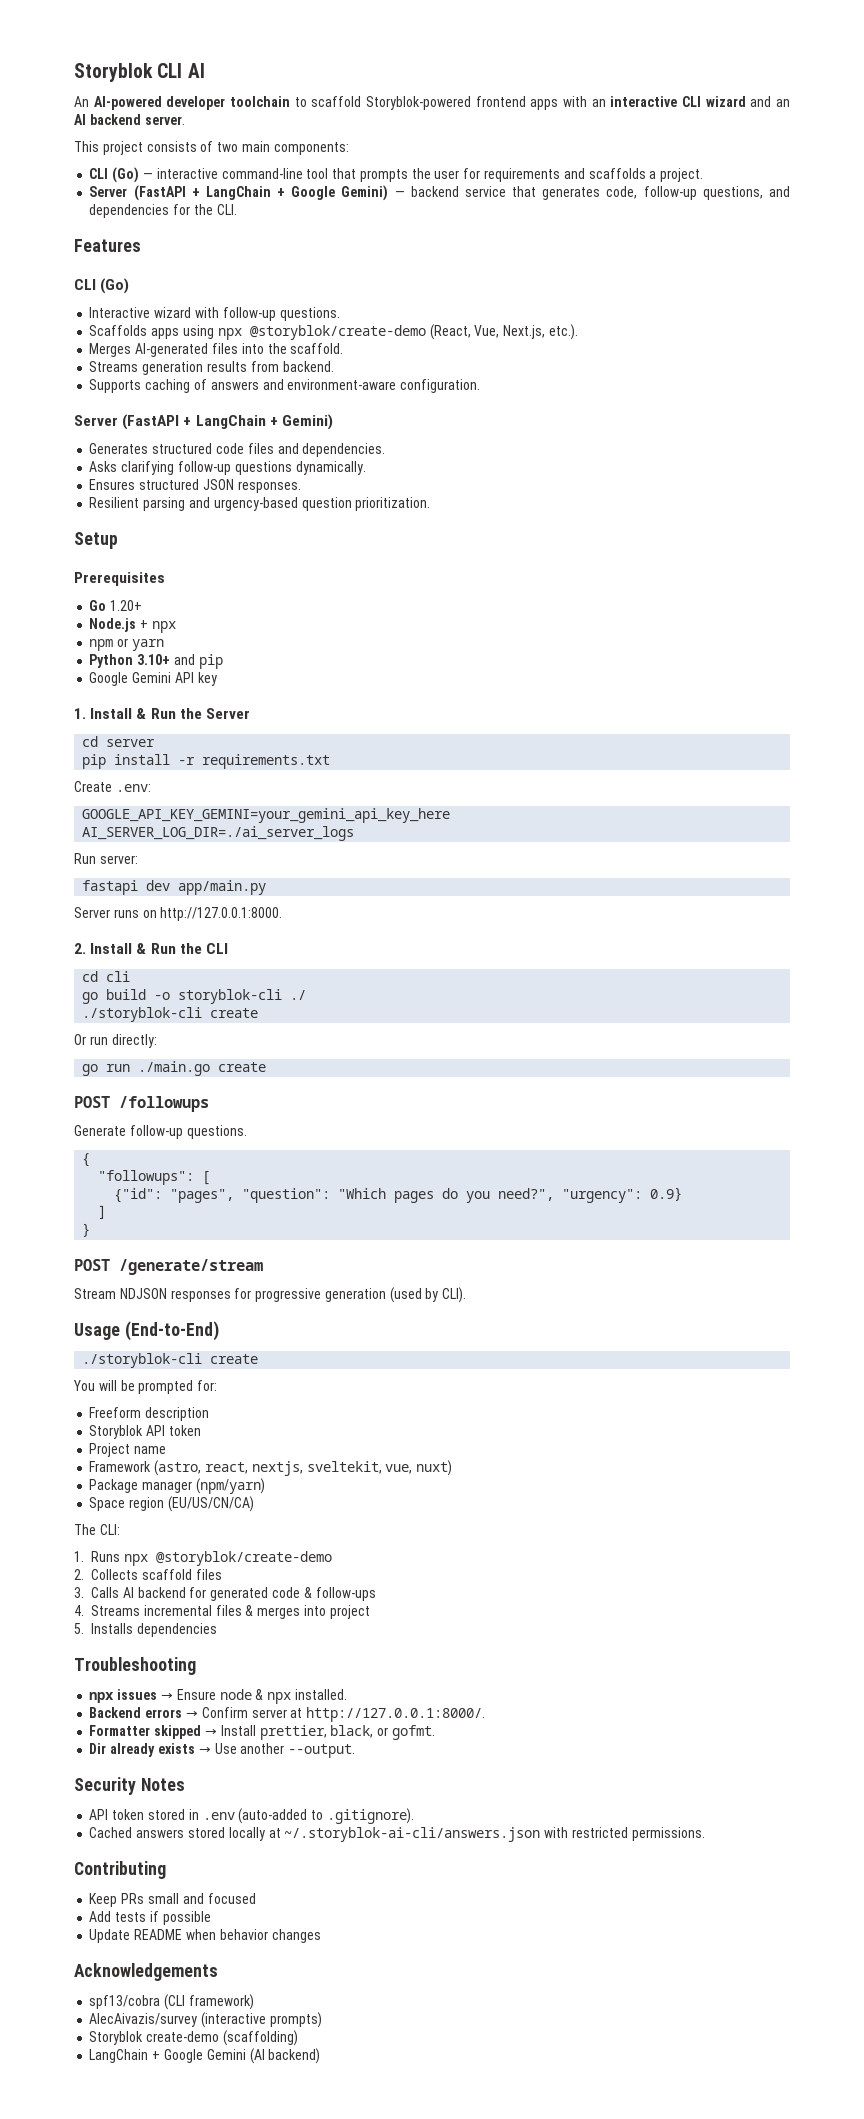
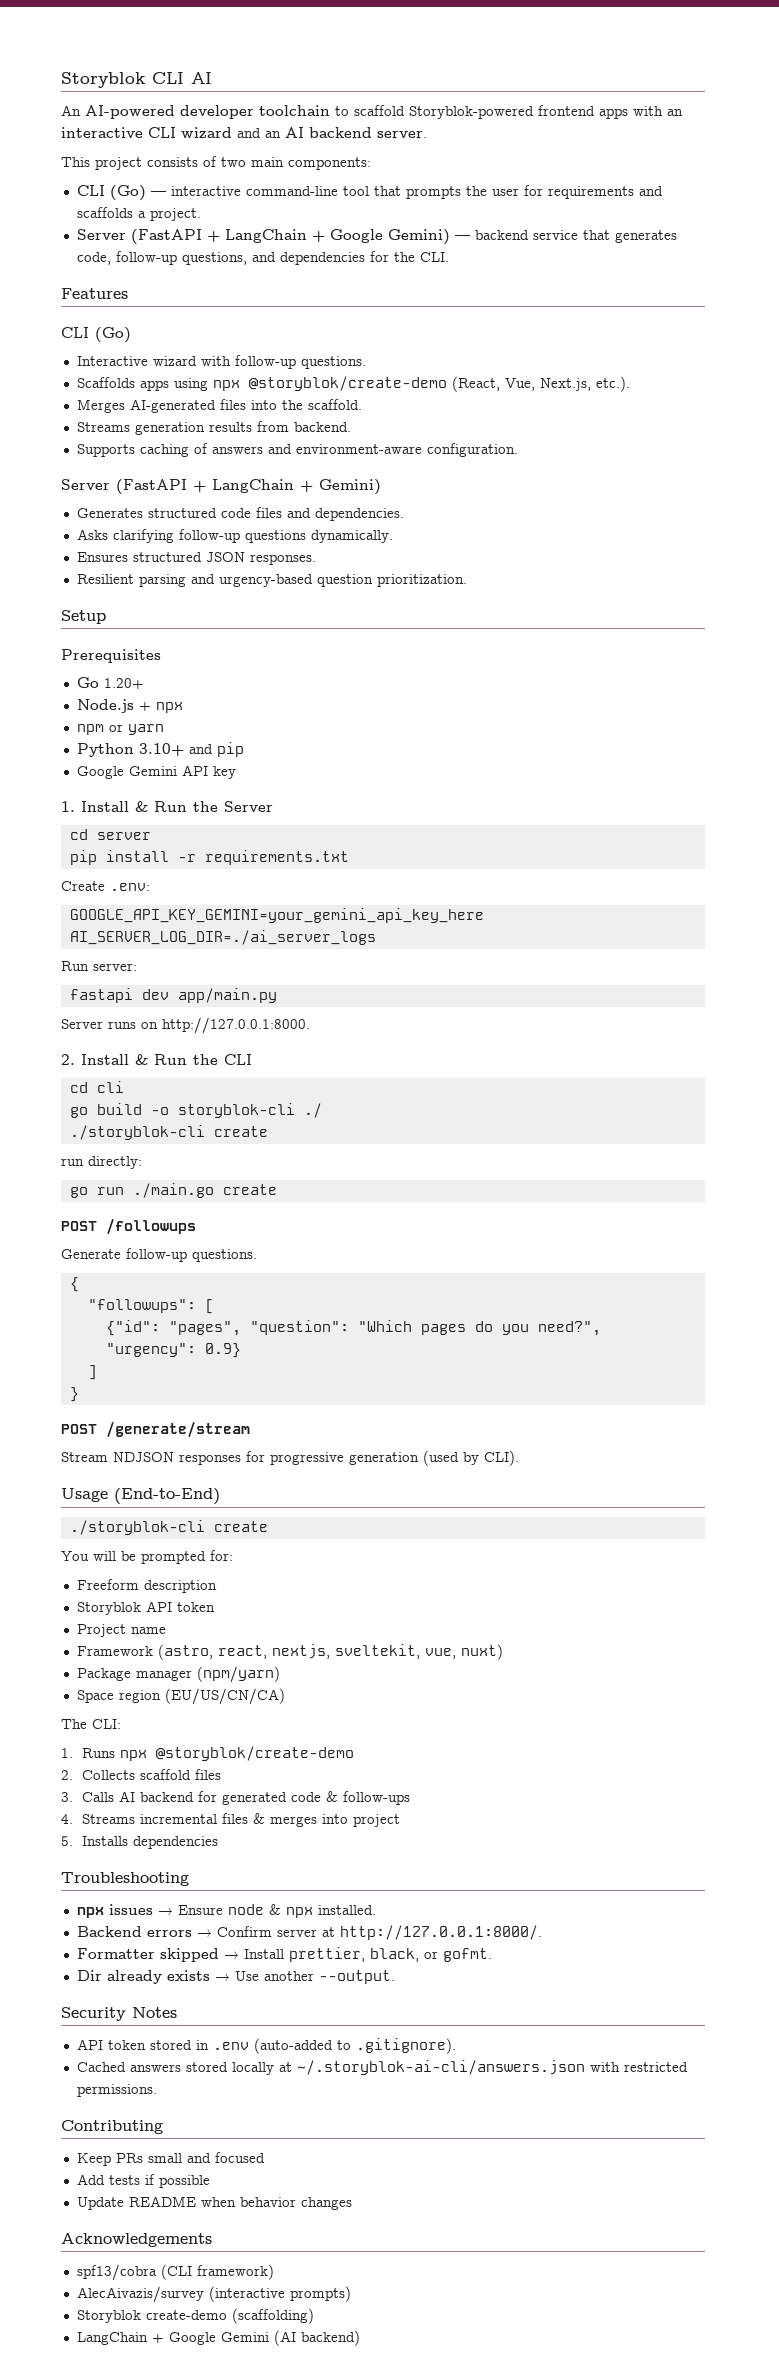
[74,1034,86,1045] Or -> (268, 1131) none

